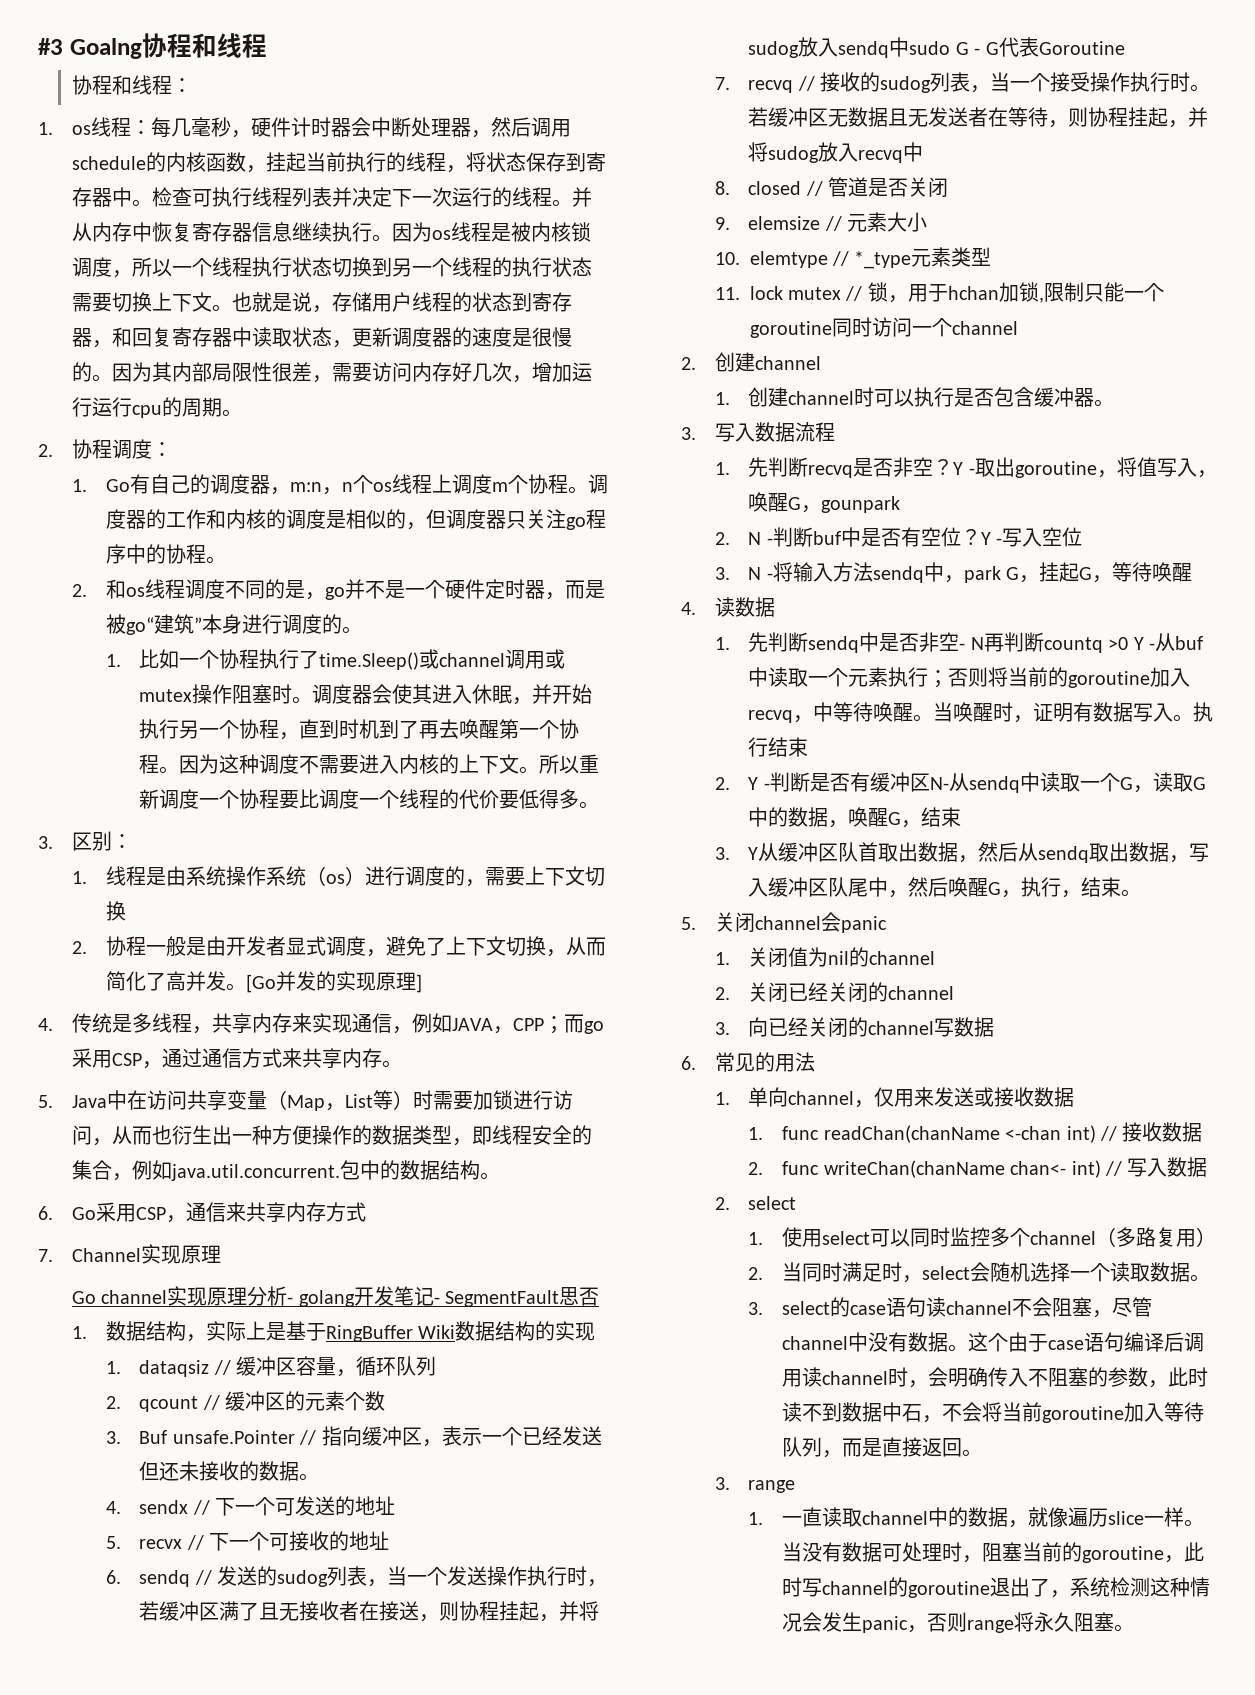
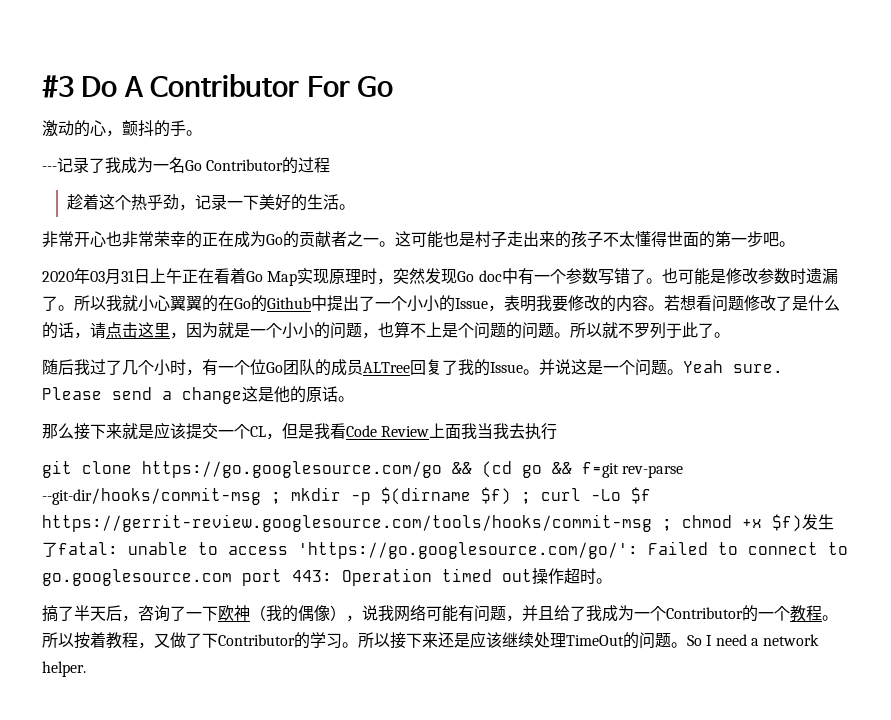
[69,33,267,59] [71,75,192,95] [38,117,571,138] [71,152,606,173] [71,187,592,207] [71,222,591,242] [71,257,592,278] [71,292,572,313] [71,327,572,348] [71,362,592,383] [71,397,242,418] [38,439,172,459] [71,474,608,495] [105,509,606,530] [105,544,226,564] [71,579,605,600] [105,614,362,635] [105,649,566,670] [139,684,593,705] [139,719,580,740] [139,754,600,774] [139,789,600,809] [38,831,132,851] [71,866,605,887] [105,901,126,921] [71,936,606,957] [105,971,422,993] [38,1013,604,1034] [71,1048,402,1069] [38,1090,573,1111] [71,1125,592,1146] [71,1160,500,1181] [38,1202,366,1223] [38,1244,221,1264] [71,1286,600,1307] [71,1321,596,1342] [105,1356,437,1377] [105,1391,386,1412] [105,1426,602,1447] [139,1461,320,1481] [105,1496,396,1516] [105,1531,390,1551] [105,1566,608,1587] [139,1601,600,1622] [748,37,1125,58] [714,72,1211,93] [748,107,1209,128] [748,142,924,163] [714,177,949,198] [714,212,928,232] [714,247,992,269] [714,282,1164,303] [749,317,1018,338] [680,352,821,372] [714,387,1115,407] [680,422,835,442] [714,457,1217,478] [748,492,901,513] [714,527,1083,547] [714,562,1193,583] [680,597,775,617] [714,632,1204,653] [748,667,1191,688] [748,702,1214,723] [748,737,809,757] [714,772,1206,793] [748,807,962,828] [714,842,1210,863] [748,877,1142,898] [680,912,887,933] [714,947,936,968] [714,982,955,1003] [714,1017,995,1038] [680,1052,815,1072] [714,1087,1075,1108] [748,1122,1203,1143] [748,1157,1208,1178] [714,1196,797,1210] [748,1227,1217,1247] [748,1262,1211,1283] [748,1297,1153,1318] [782,1332,1205,1352] [782,1367,1209,1388] [782,1402,1205,1423] [782,1437,983,1458] [714,1477,796,1493] [748,1507,1205,1528] [782,1542,1205,1563] [782,1577,1211,1598] [782,1612,1135,1633] Goalng协程和线程 // 协程和线程： // 1. os线程：每几毫秒，硬件计时器会中断处理器，然后调用schedule的内核函数，挂起当前执行的线程，将状态保存到寄存器中。检查可执行线程列表并决定下一次运行的线程。并从内存中恢复寄存器信息继续执行。因为os线程是被内核锁调度，所以一个线程执行状态切换到另一个线程的执行状态需要切换上下文。也就是说，存储用户线程的状态到寄存器，和回复寄存器中读取状态，更新调度器的速度是很慢的。因为其内部局限性很差，需要访问内存好几次，增加运行运行cpu的周期。 // 2.协程调度： // 1. Go有自己的调度器，m:n，n个os线程上调度m个协程。调度器的工作和内核的调度是相似的，但调度器只关注go程序中的协程。 // 2.和os线程调度不同的是，go并不是一个硬件定时器，而是被go“建筑”本身进行调度的。 // 1.比如一个协程执行了time.Sleep()或channel调用或mutex操作阻塞时。调度器会使其进入休眠，并开始执行另一个协程，直到时机到了再去唤醒第一个协程。因为这种调度不需要进入内核的上下文。所以重新调度一个协程要比调度一个线程的代价要低得多。 // 3.区别： // 1.线程是由系统操作系统（os）进行调度的，需要上下文切换 // 2.协程一般是由开发者显式调度，避免了上下文切换，从而简化了高并发。[Go并发的实现原理] // 4.传统是多线程，共享内存来实现通信，例如JAVA，CPP；而go采用CSP，通过通信方式来共享内存。 // 5. Java中在访问共享变量（Map，List等）时需要加锁进行访问，从而也衍生出一种方便操作的数据类型，即线程安全的集合，例如java.util.concurrent.包中的数据结构。 // 6. Go采用CSP，通信来共享内存方式 // 7. Channel实现原理 // Go channel实现原理分析- golang开发笔记- SegmentFault思否 // 1.数据结构，实际上是基于RingBuffer Wiki数据结构的实现 // 1. dataqsiz // 缓冲区容量，循环队列 // 2. qcount // 缓冲区的元素个数 // 3. Buf unsafe.Pointer // 指向缓冲区，表示一个已经发送但还未接收的数据。 // 4. sendx // 下一个可发送的地址 // 5. recvx // 下一个可接收的地址 // 6. sendq // 发送的sudog列表，当一个发送操作执行时，若缓冲区满了且无接收者在接送，则协程挂起，并将sudog放入sendq中sudo G - G代表Goroutine // 7. recvq // 接收的sudog列表，当一个接受操作执行时。若缓冲区无数据且无发送者在等待，则协程挂起，并将sudog放入recvq中 // 8. closed // 管道是否关闭 // 9. elemsize // 元素大小 // 10. elemtype // *_type元素类型 // 11. lock mutex // 锁，用于hchan加锁,限制只能一个goroutine同时访问一个channel // 2.创建channel // 1.创建channel时可以执行是否包含缓冲器。 // 3.写入数据流程 // 1.先判断recvq是否非空？Y -取出goroutine，将值写入，唤醒G，gounpark // 2. N -判断buf中是否有空位？Y -写入空位 // 3. N -将输入方法sendq中，park G，挂起G，等待唤醒 // 4.读数据 // 1.先判断sendq中是否非空- N再判断countq >0 Y -从buf中读取一个元素执行；否则将当前的goroutine加入recvq，中等待唤醒。当唤醒时，证明有数据写入。执行结束 // 2. Y -判断是否有缓冲区N-从sendq中读取一个G，读取G中的数据，唤醒G，结束 // 3. Y从缓冲区队首取出数据，然后从sendq取出数据，写入缓冲区队尾中，然后唤醒G，执行，结束。 // 5.关闭channel会panic // 1.关闭值为nil的channel // 2.关闭已经关闭的channel // 3.向已经关闭的channel写数据 // 6.常见的用法 // 1.单向channel，仅用来发送或接收数据 // 1. func readChan(chanName <-chan int) // 接收数据 // 2. func writeChan(chanName chan<- int) // 写入数据 // 2. select // 1.使用select可以同时监控多个channel（多路复用） // 2.当同时满足时，select会随机选择一个读取数据。 // 3. select的case语句读channel不会阻塞，尽管channel中没有数据。这个由于case语句编译后调用读channel时，会明确传入不阻塞的参数，此时读不到数据中石，不会将当前goroutine加入等待队列，而是直接返回。 // 3. range // 1.一直读取channel中的数据，就像遍历slice一样。当没有数据可处理时，阻塞当前的goroutine，此时写channel的goroutine退出了，系统检测这种情况会发生panic，否则range将永久阻塞。 -> [81,74,394,97] [42,120,202,137] [42,157,331,174] [66,194,355,211] [42,231,795,248] [42,268,838,286] [42,295,840,312] [42,321,730,339] [42,359,783,376] [42,386,354,404] [42,422,558,440] [42,460,684,478] [42,487,651,505] [42,514,834,532] [42,541,848,559] [42,568,612,586] [42,604,838,622] [42,631,820,649] [42,661,86,677] Do A Contributor For Go // 激动的心，颤抖的手。 // ---记录了我成为一名Go Contributor的过程 // 趁着这个热乎劲，记录一下美好的生活。 // 非常开心也非常荣幸的正在成为Go的贡献者之一。这可能也是村子走出来的孩子不太懂得世面的第一步吧。 // 2020年03月31日上午正在看着Go Map实现原理时，突然发现Go doc中有一个参数写错了。也可能是修改参数时遗漏了。所以我就小心翼翼的在Go的Github中提出了一个小小的Issue，表明我要修改的内容。若想看问题修改了是什么的话，请点击这里，因为就是一个小小的问题，也算不上是个问题的问题。所以就不罗列于此了。 // 随后我过了几个小时，有一个位Go团队的成员ALTree回复了我的Issue。并说这是一个问题。Yeah sure. Please send a change这是他的原话。 // 那么接下来就是应该提交一个CL，但是我看Code Review上面我当我去执行 // git clone https://go.googlesource.com/go && (cd go && f=git rev-parse --git-dir/hooks/commit-msg ; mkdir -p $(dirname $f) ; curl -Lo $f https://gerrit-review.googlesource.com/tools/hooks/commit-msg ; chmod +x $f)发生了fatal: unable to access 'https://go.googlesource.com/go/': Failed to connect to go.googlesource.com port 443: Operation timed out操作超时。 // 搞了半天后，咨询了一下欧神（我的偶像），说我网络可能有问题，并且给了我成为一个Contributor的一个教程。所以按着教程，又做了下Contributor的学习。所以接下来还是应该继续处理TimeOut的问题。So I need a network helper.

